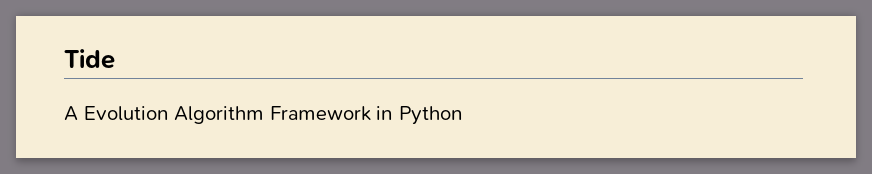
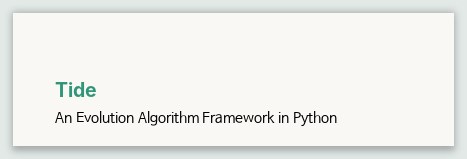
[64,106,78,121] A -> [55,112,72,123] An

